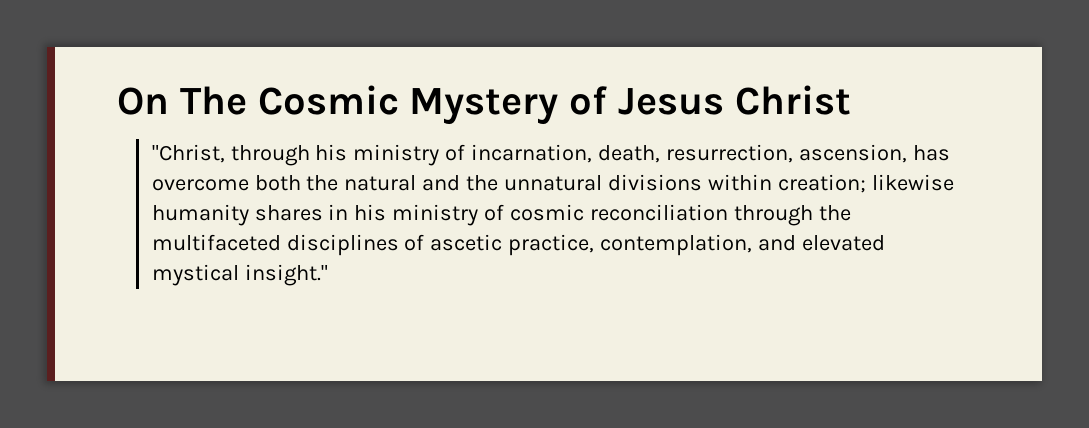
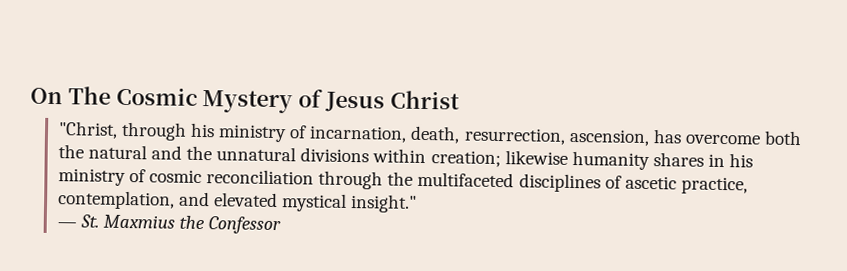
(328, 275) none -> [56,214,282,235] // — St. Maxmius the Confessor

